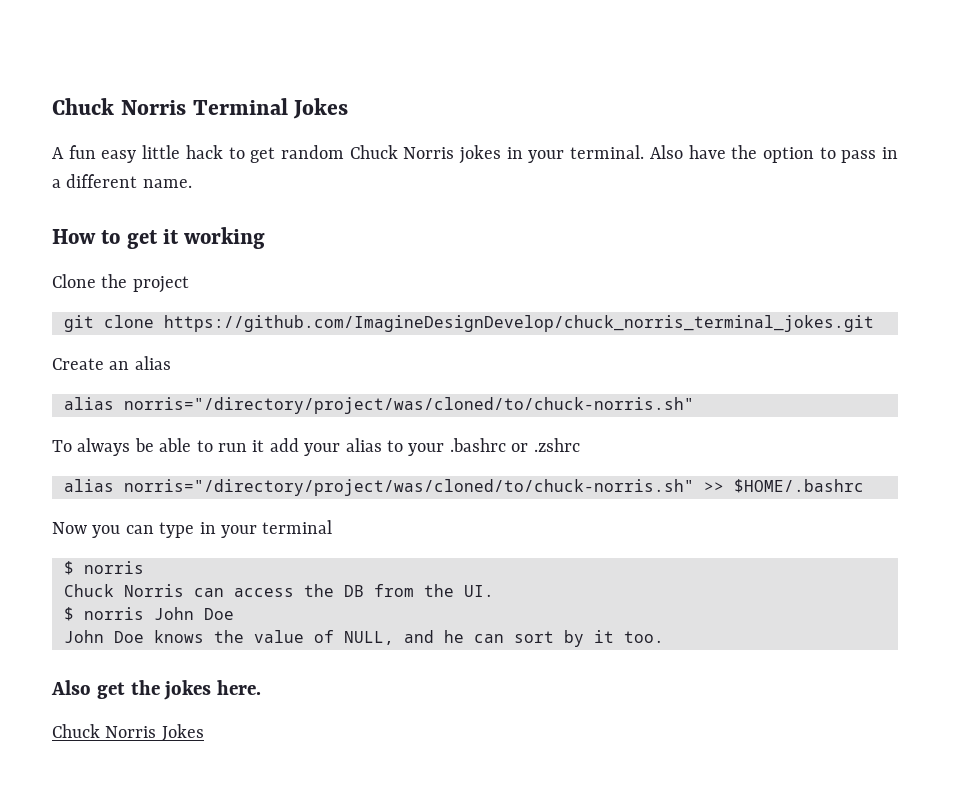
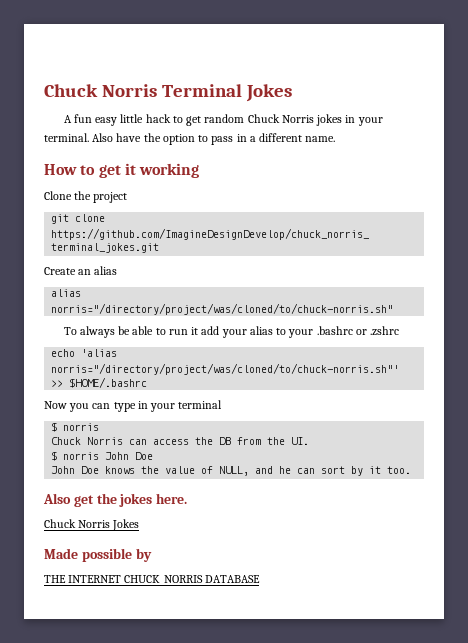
[64,479,694,496] alias norris="/directory/project/was/cloned/to/chuck-norris.sh" -> [51,349,118,357] [51,363,400,375] echo 'alias norris="/directory/project/was/cloned/to/chuck-norris.sh"'
(204, 732) none -> [44,548,152,562] [44,575,260,583] // Made possible by // THE INTERNET CHUCK NORRIS DATABASE

